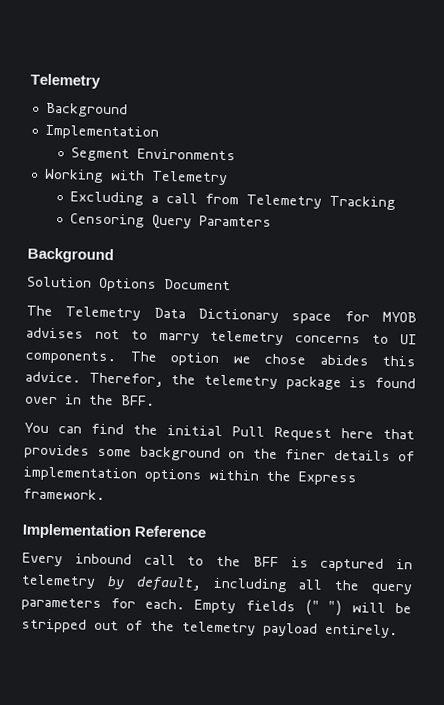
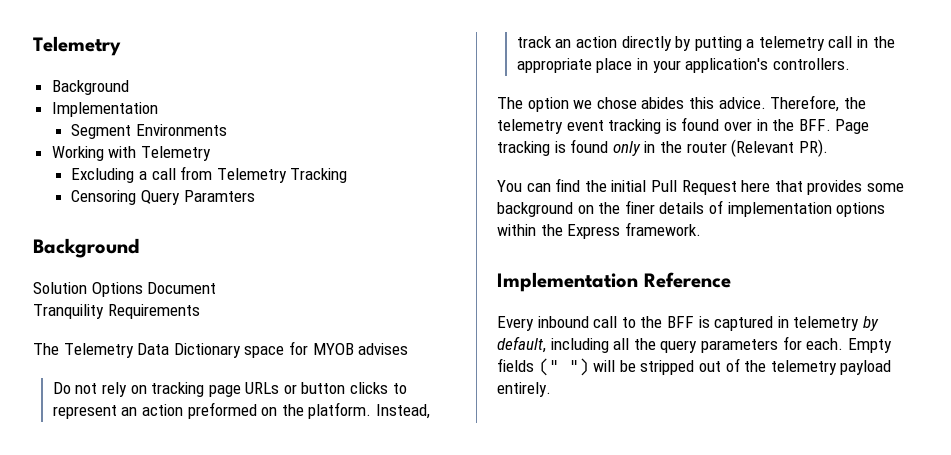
(231, 284) none -> [33,304,200,319] // Tranquility Requirements
[94,329,417,346] [25,350,116,365] not to marry telemetry concerns to UI components. -> [52,382,407,397] [52,402,430,419] [516,36,895,51] [516,58,850,73] // Do not rely on tracking page URLs or button clicks to represent an action preformed on the platform. Instead, track an action directly by putting a telemetry call in the appropriate place in your application's controllers. //
[88,372,342,391] Therefor, the telemetry package -> [770,95,866,112] [497,119,662,134] Therefore, the telemetry event tracking
(155, 400) none -> [835,119,870,134] [497,139,828,157] Page tracking is found only in the router (Relevant PR).

